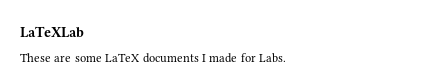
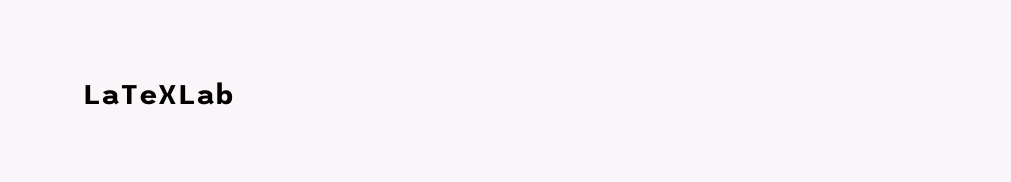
[20,53,286,63] // These are some LaTeX documents I made for Labs. -> (234, 93) none

